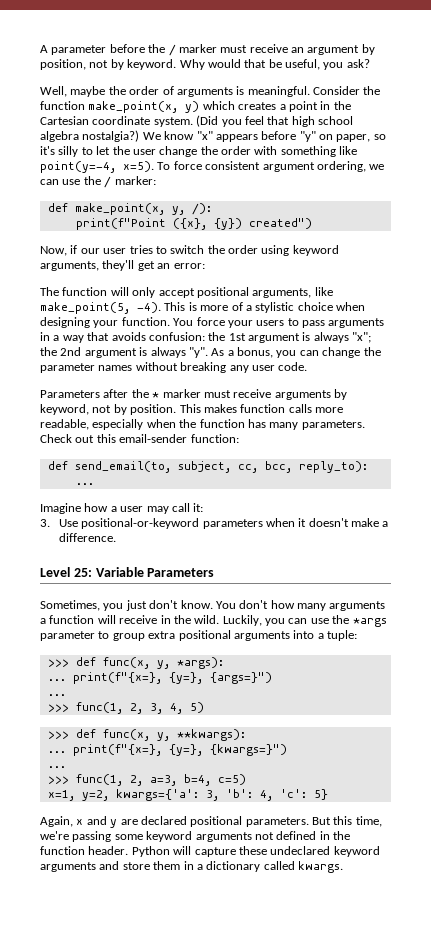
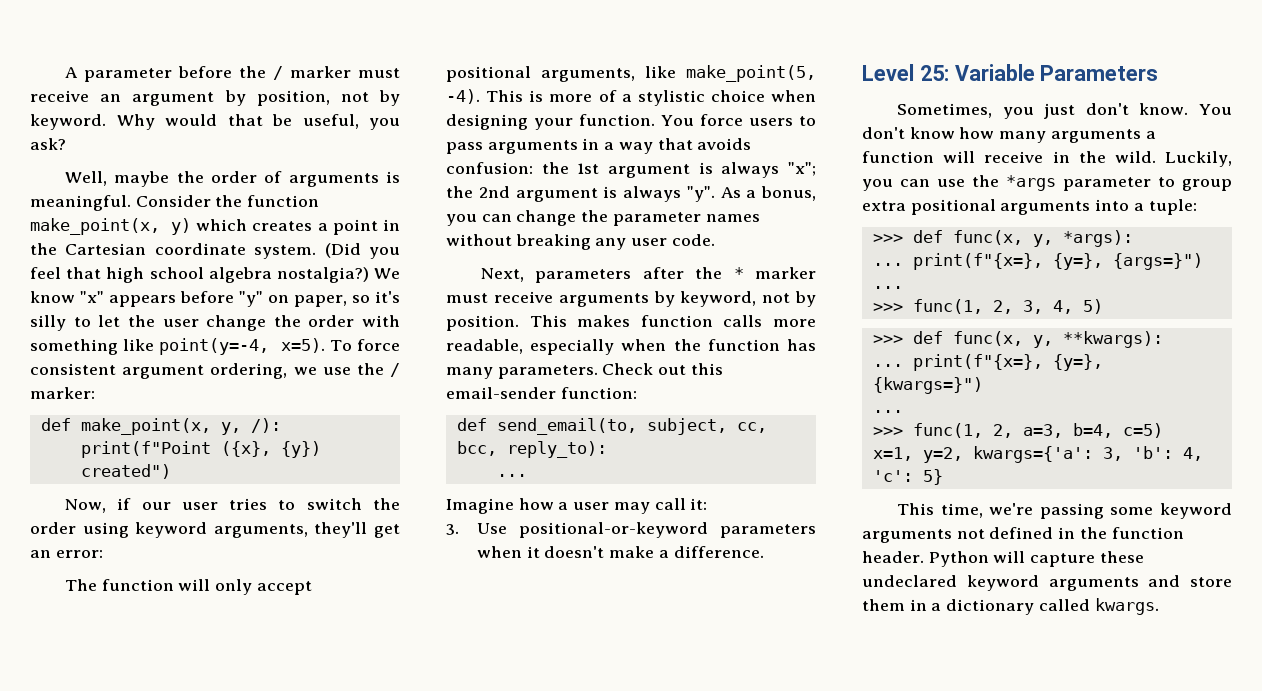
[40,179,59,185] can -> (317, 371) none
[227,320,253,328] your -> (743, 120) none
[40,390,100,398] Parameters -> [481,268,632,283] Next, parameters
(269, 604) none -> [909,127,955,139] know
[40,816,353,828] Again, x and y are declared positional parameters. But this -> [897,503,935,515] This

